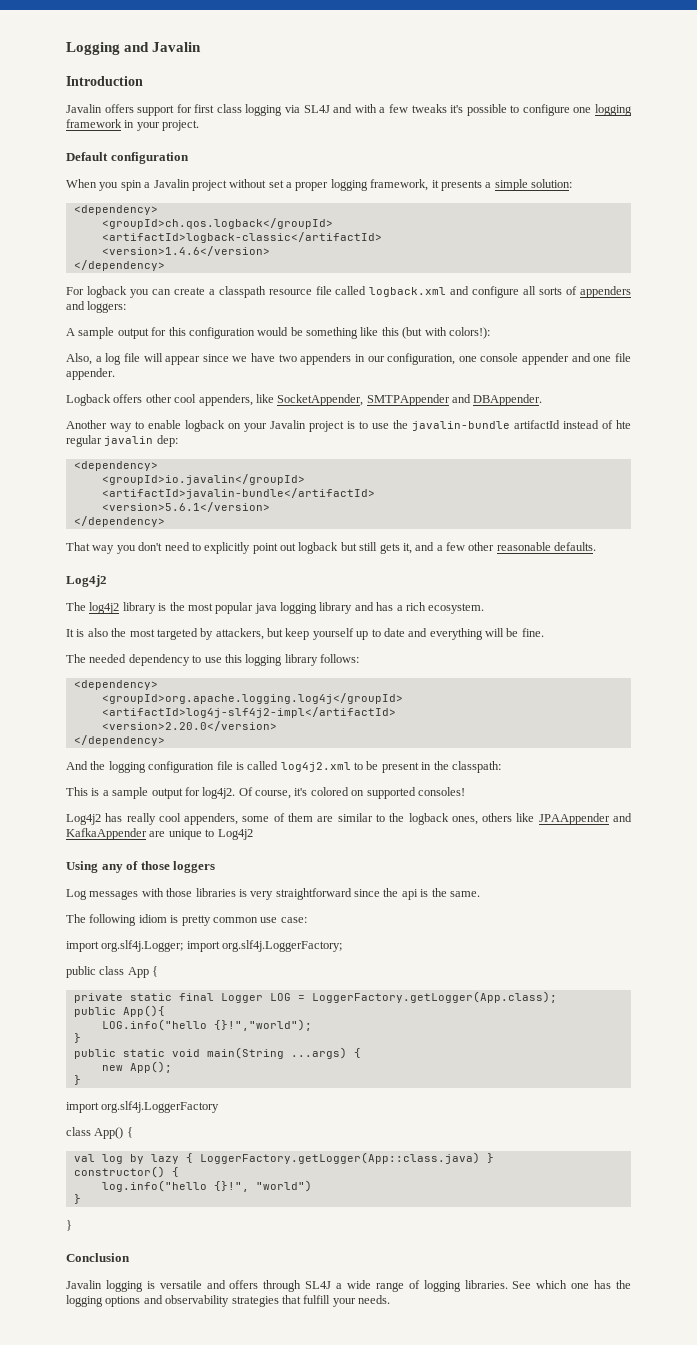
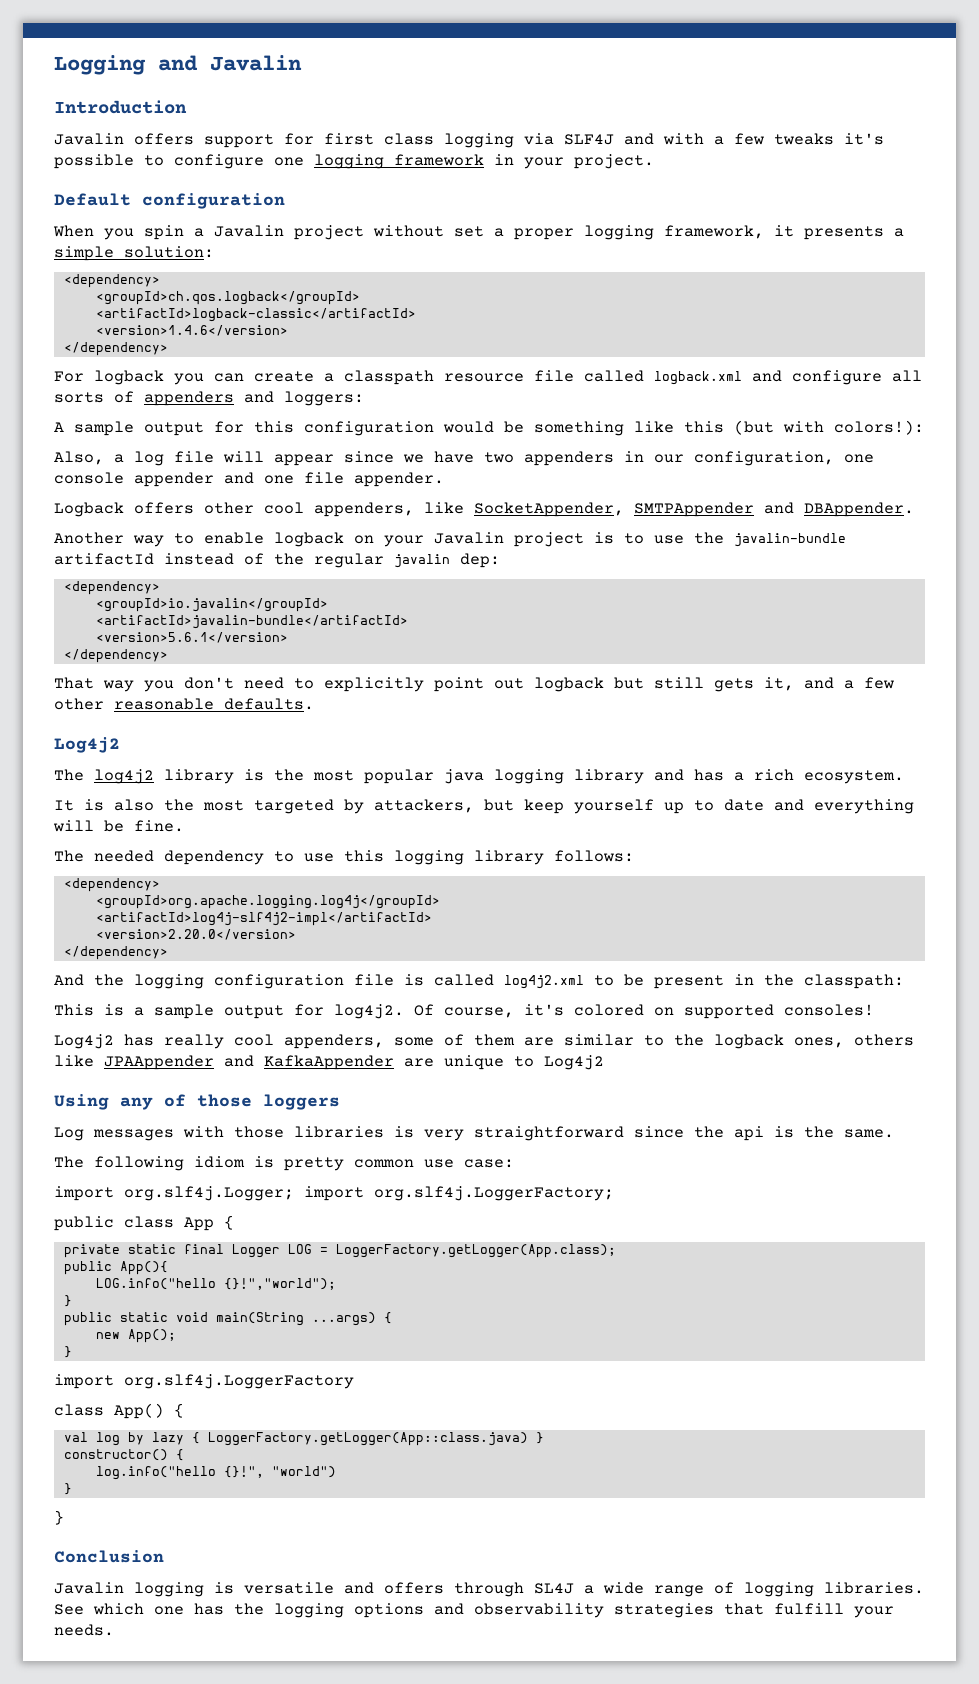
[303,105,330,113] SL4J -> [564,134,614,145] SLF4J
[616,420,631,429] hte -> [274,553,304,565] the

